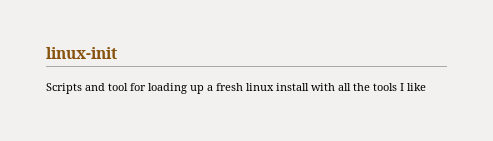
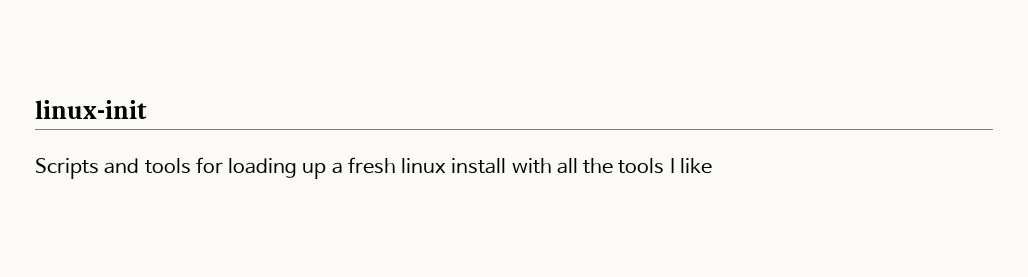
[108,83,128,91] tool -> [144,158,191,174] tools

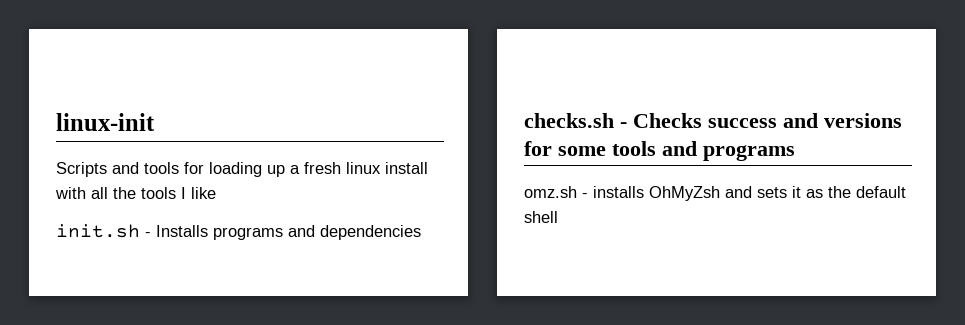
(712, 166) none -> [56,224,421,240] [524,113,902,128] [524,141,795,161] [524,186,906,201] [524,211,558,223] // init.sh - Installs programs and dependencies // checks.sh - Checks success and versions for some tools and programs // omz.sh - installs OhMyZsh and sets it as the default shell

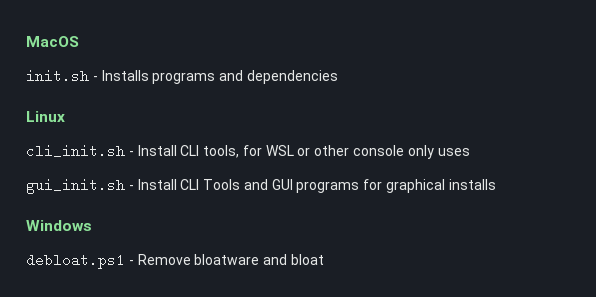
[56,113,155,131] [56,162,428,177] [55,187,216,199] linux-init // Scripts and tools for loading up a fresh linux install with all the tools I like -> [26,36,79,47] MacOS
[524,113,902,128] [524,141,795,161] [524,186,906,201] [524,211,558,223] checks.sh - Checks success and versions for some tools and programs // omz.sh - installs OhMyZsh and sets it as the default shell -> [26,111,65,122] [26,144,470,159] [26,178,496,194] [26,220,92,231] [26,253,324,269] Linux // cli_init.sh - Install CLI tools, for WSL or other console only uses // gui_init.sh - Install CLI Tools and GUI programs for graphical installs // Windows // debloat.ps1 - Remove bloatware and bloat

